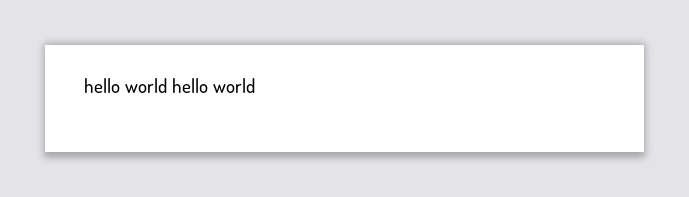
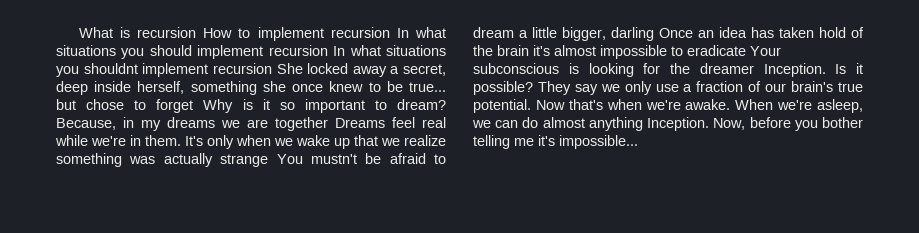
[84,78,256,93] hello world hello world -> [78,27,447,41] [56,45,446,59] [56,63,446,77] [56,81,447,95] [56,99,446,113] [56,117,446,131] [55,135,446,149] [56,153,446,167] [473,27,864,41] [473,45,781,59] [473,63,863,77] [473,81,864,95] [473,99,863,113] [472,117,863,131] [473,135,638,149] What is recursion How to implement recursion In what situations you should implement recursion In what situations you shouldnt implement recursion She locked away a secret, deep inside herself, something she once knew to be true... but chose to forget Why is it so important to dream? Because, in my dreams we are together Dreams feel real while we're in them. It's only when we wake up that we realize something was actually strange You mustn't be afraid to dream a little bigger, darling Once an idea has taken hold of the brain it's almost impossible to eradicate Your subconscious is looking for the dreamer Inception. Is it possible? They say we only use a fraction of our brain's true potential. Now that's when we're awake. When we're asleep, we can do almost anything Inception. Now, before you bother telling me it's impossible...

